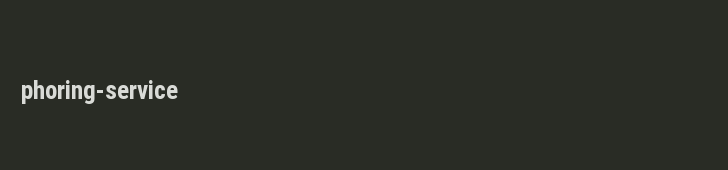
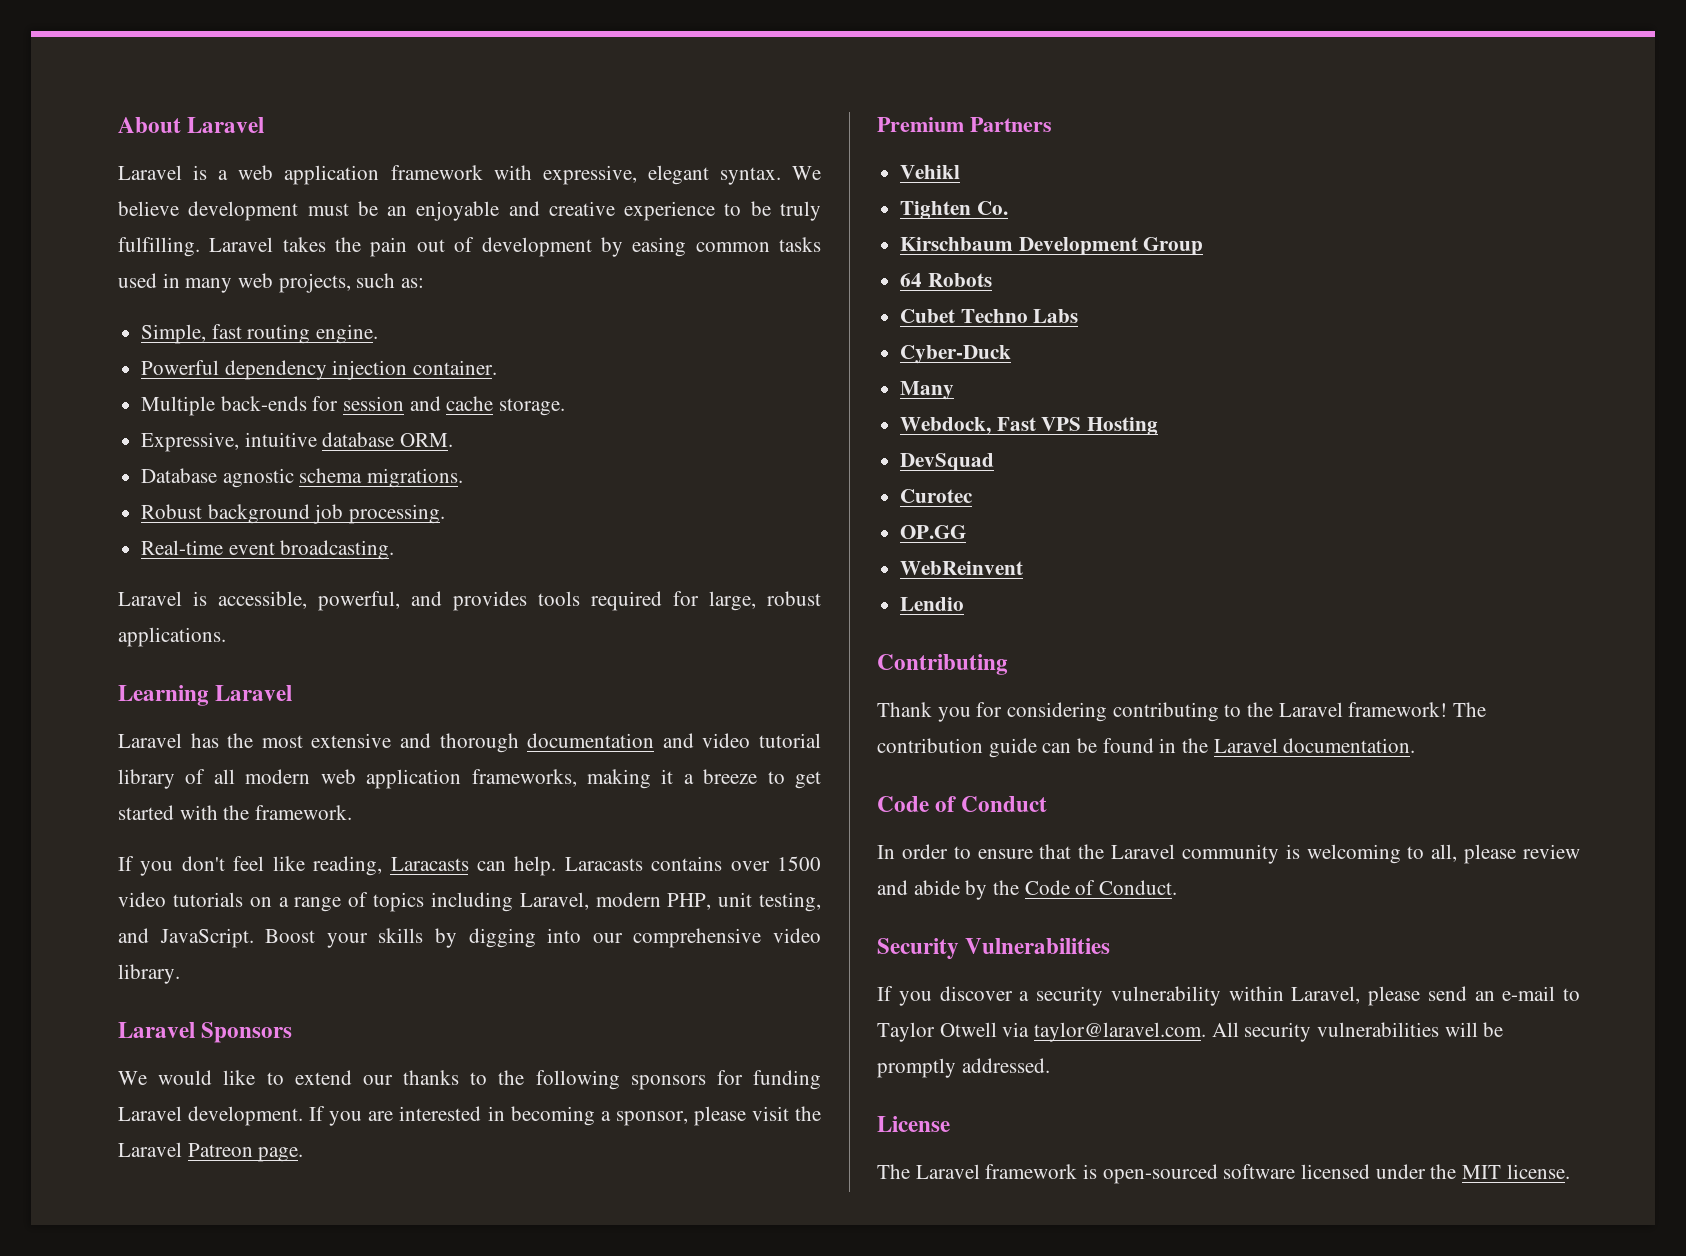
[21,80,178,104] phoring-service -> [118,117,265,133] [118,165,822,185] [118,201,821,221] [118,237,822,257] [118,273,425,293] [141,324,379,344] [141,360,498,380] [141,396,566,416] [141,432,454,452] [141,468,464,488] [141,504,446,524] [141,540,395,560] [118,591,821,611] [118,627,226,647] [118,685,293,706] [118,733,822,753] [118,769,821,789] [118,805,353,820] [118,856,821,876] [118,892,822,912] [118,928,822,948] [118,964,180,984] [118,1022,293,1043] [118,1070,821,1090] [118,1106,822,1126] [118,1142,304,1162] [877,117,1052,132] [900,165,961,179] [900,201,1008,219] [900,237,1204,256] [900,273,992,287] [900,309,1079,323] [900,345,1012,364] [900,381,955,400] [900,417,1159,435] [900,453,995,472] [900,489,974,503] [900,525,967,539] [900,561,1024,575] [900,597,965,611] [877,654,1008,675] [877,702,1487,722] [877,738,1416,758] [877,796,1048,812] [877,844,1580,864] [877,880,1178,900] [877,938,1111,959] [877,986,1580,1006] [877,1022,1504,1042] [877,1058,1050,1078] [877,1116,950,1132] [877,1164,1570,1184] About Laravel // Laravel is a web application framework with expressive, elegant syntax. We believe development must be an enjoyable and creative experience to be truly fulfilling. Laravel takes the pain out of development by easing common tasks used in many web projects, such as: // Simple, fast routing engine. // Powerful dependency injection container. // Multiple back-ends for session and cache storage. // Expressive, intuitive database ORM. // Database agnostic schema migrations. // Robust background job processing. // Real-time event broadcasting. // Laravel is accessible, powerful, and provides tools required for large, robust applications. // Learning Laravel // Laravel has the most extensive and thorough documentation and video tutorial library of all modern web application frameworks, making it a breeze to get started with the framework. // If you don't feel like reading, Laracasts can help. Laracasts contains over 1500 video tutorials on a range of topics including Laravel, modern PHP, unit testing, and JavaScript. Boost your skills by digging into our comprehensive video library. // Laravel Sponsors // We would like to extend our thanks to the following sponsors for funding Laravel development. If you are interested in becoming a sponsor, please visit the Laravel Patreon page. // Premium Partners // Vehikl // Tighten Co. // Kirschbaum Development Group // 64 Robots // Cubet Techno Labs // Cyber-Duck // Many // Webdock, Fast VPS Hosting // DevSquad // Curotec // OP.GG // WebReinvent // Lendio // Contributing // Thank you for considering contributing to the Laravel framework! The contribution guide can be found in the Laravel documentation. // Code of Conduct // In order to ensure that the Laravel community is welcoming to all, please review and abide by the Code of Conduct. // Security Vulnerabilities // If you discover a security vulnerability within Laravel, please send an e-mail to Taylor Otwell via taylor@laravel.com. All security vulnerabilities will be promptly addressed. // License // The Laravel framework is open-sourced software licensed under the MIT license.

